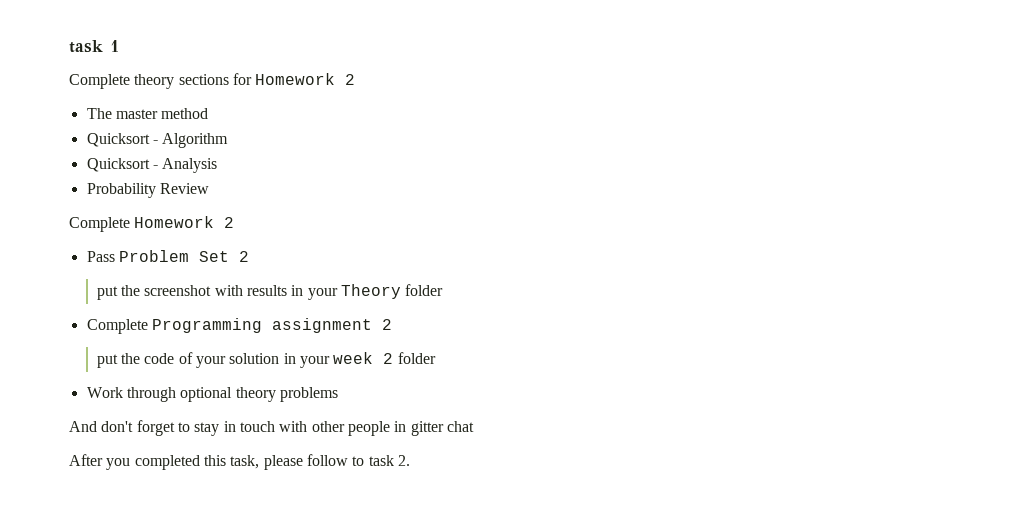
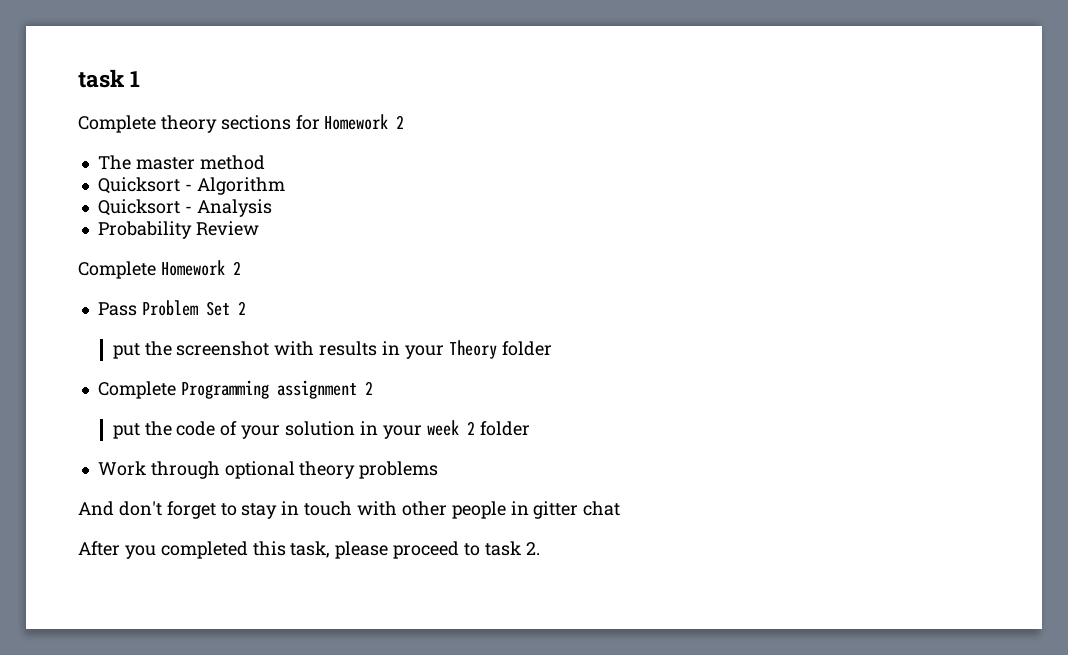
[306,454,348,466] follow -> [393,541,460,559] proceed

